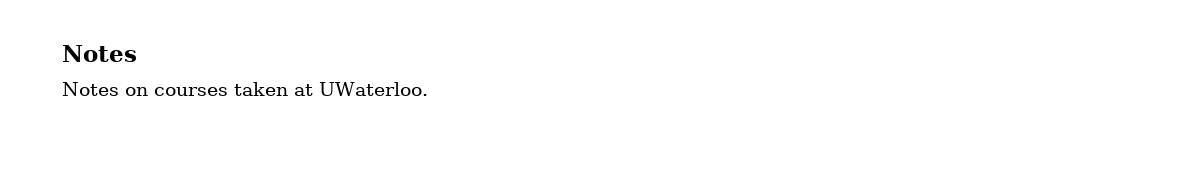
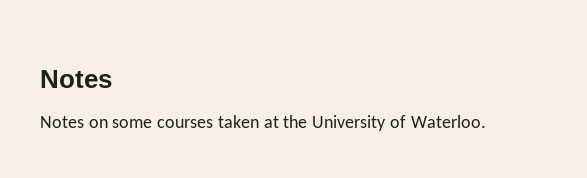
(148, 91) none -> [112,119,153,128] some
[319,82,428,96] UWaterloo. -> [283,115,486,131] the University of Waterloo.

